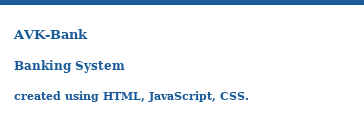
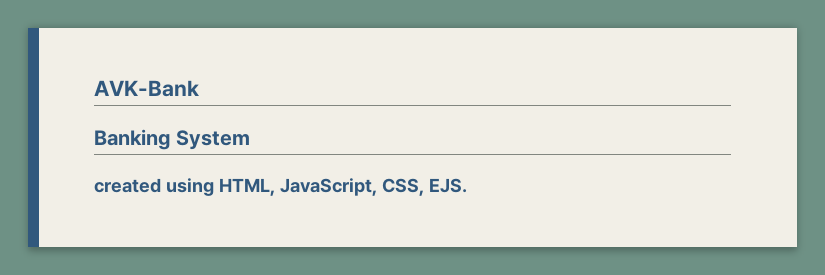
[220,92,249,100] CSS. -> [381,178,467,196] CSS, EJS.

